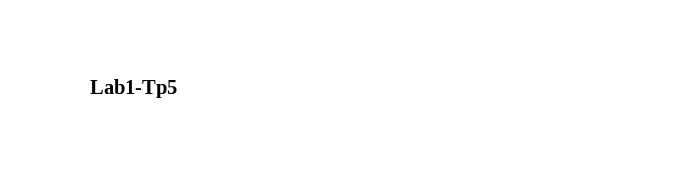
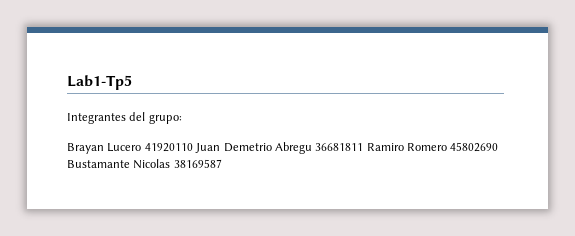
(177, 88) none -> [67,112,182,124] [67,142,499,154] [67,159,222,169] // Integrantes del grupo: // Brayan Lucero 41920110 Juan Demetrio Abregu 36681811 Ramiro Romero 45802690 Bustamante Nicolas 38169587

